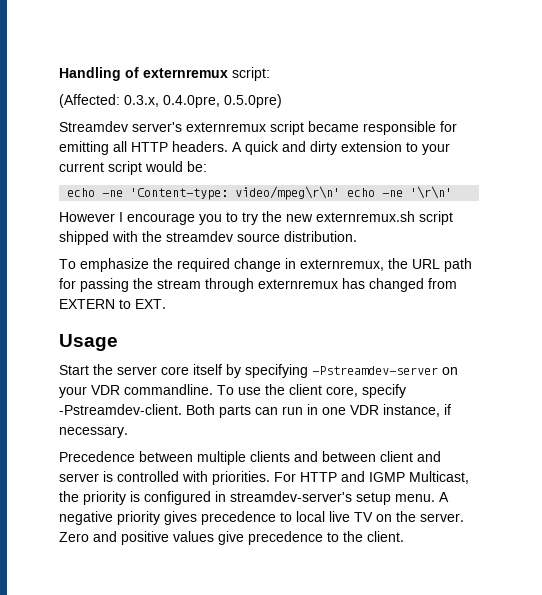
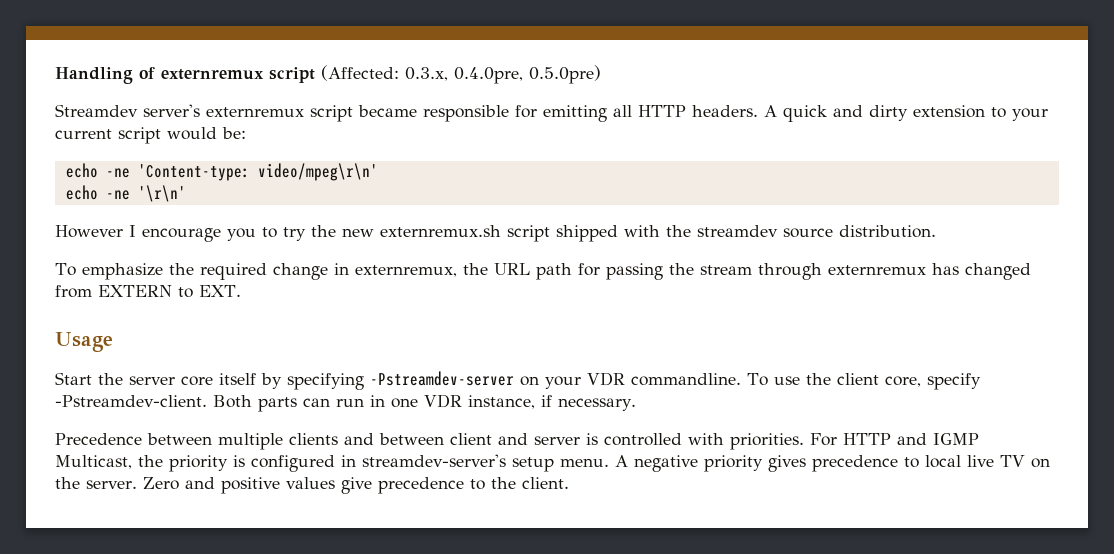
[232,67,270,81] script: // -> [269,67,315,83] script
(341, 193) none -> (378, 172) //

